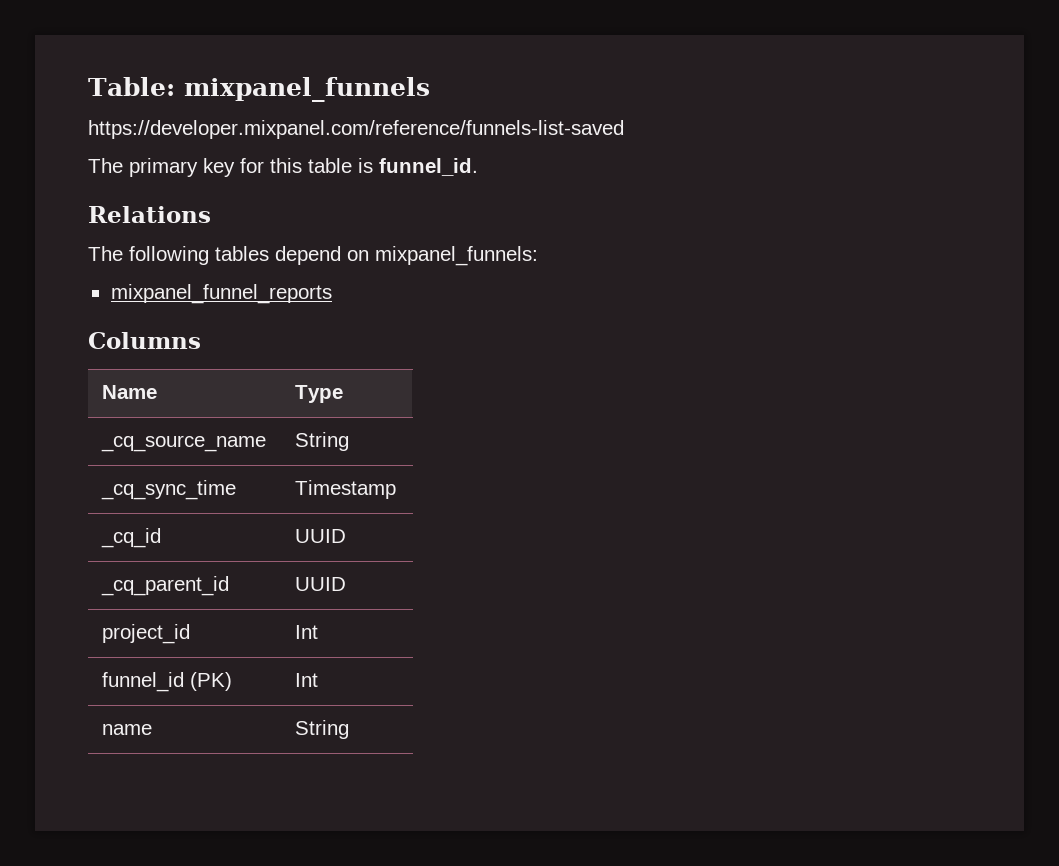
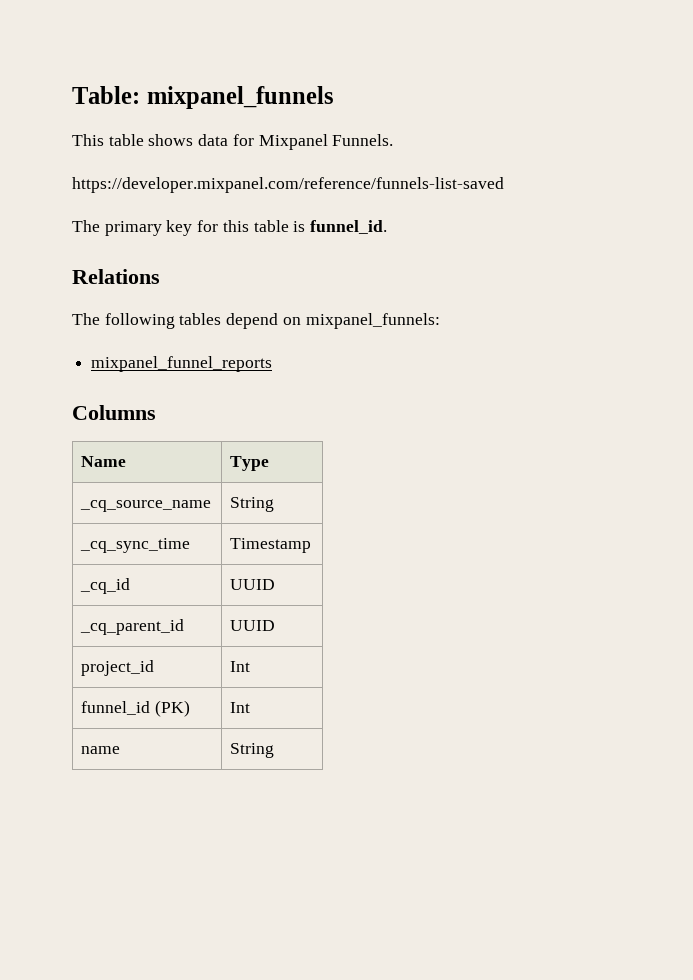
(430, 89) none -> [72,134,394,150] // This table shows data for Mixpanel Funnels.

